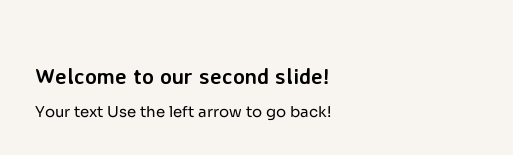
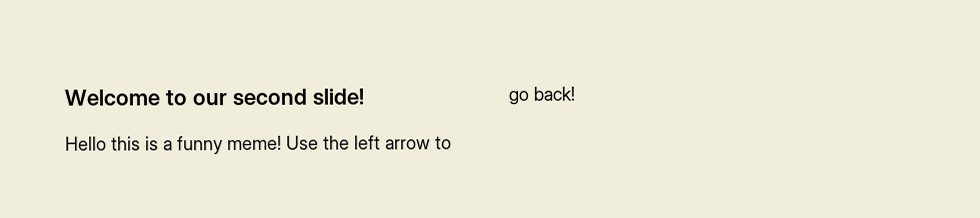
[35,106,104,118] Your text -> [65,135,282,155] Hello this is a funny meme!

